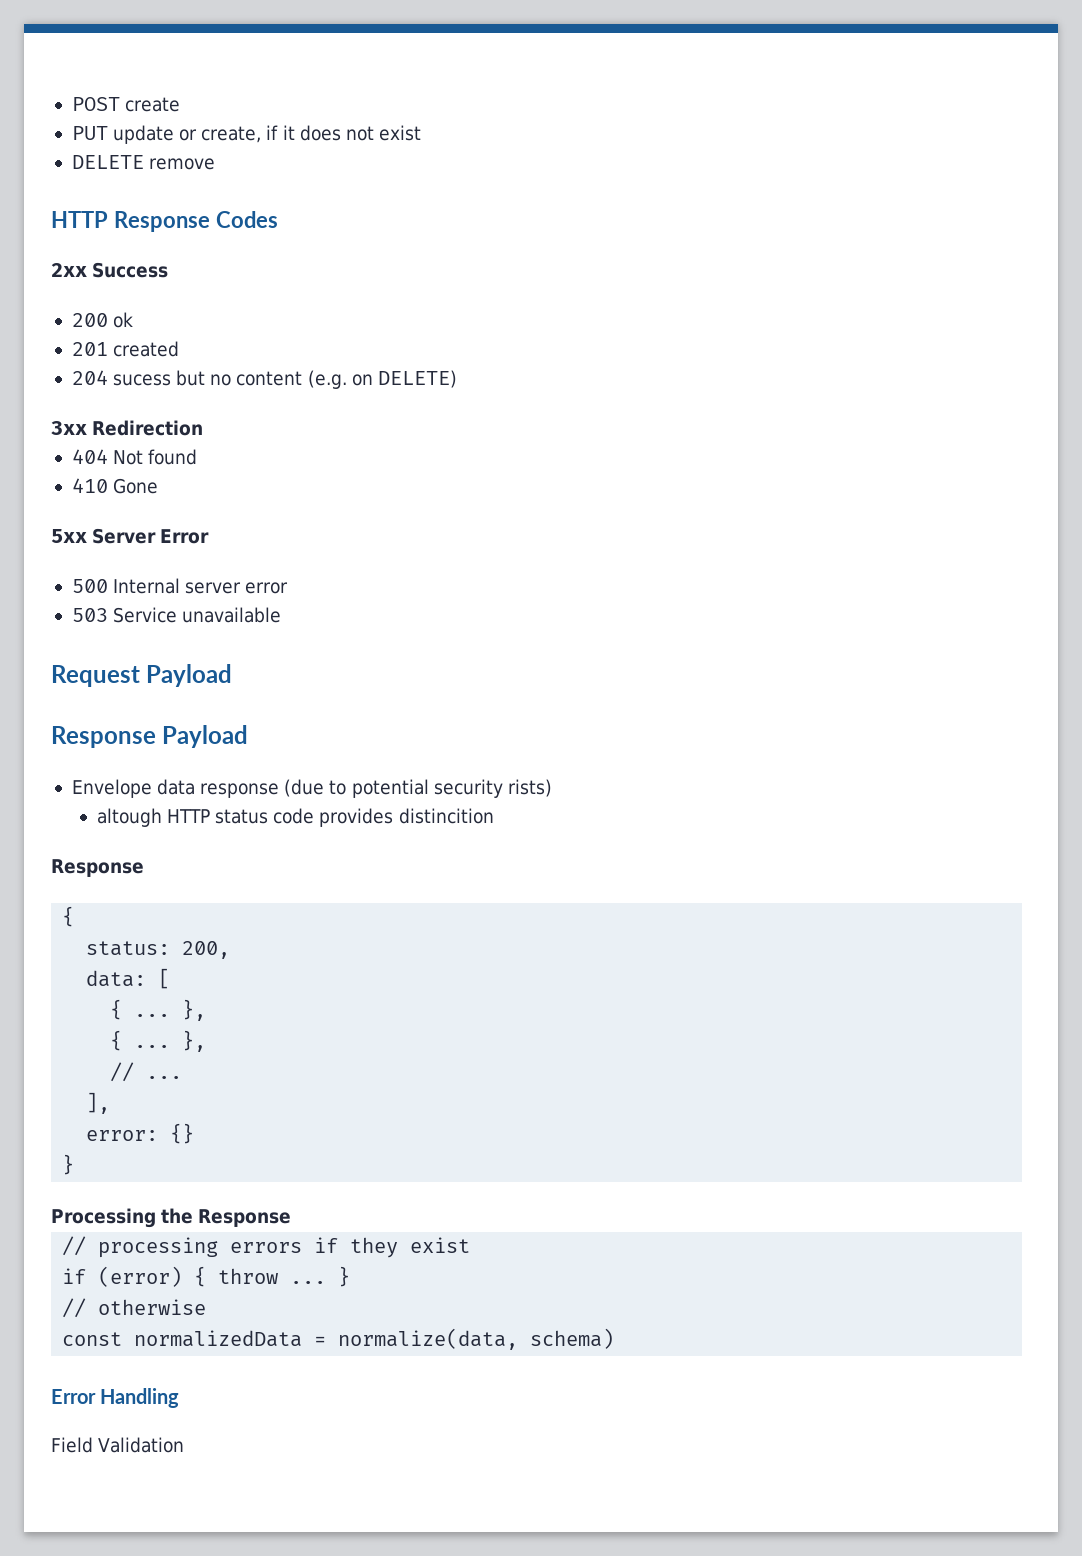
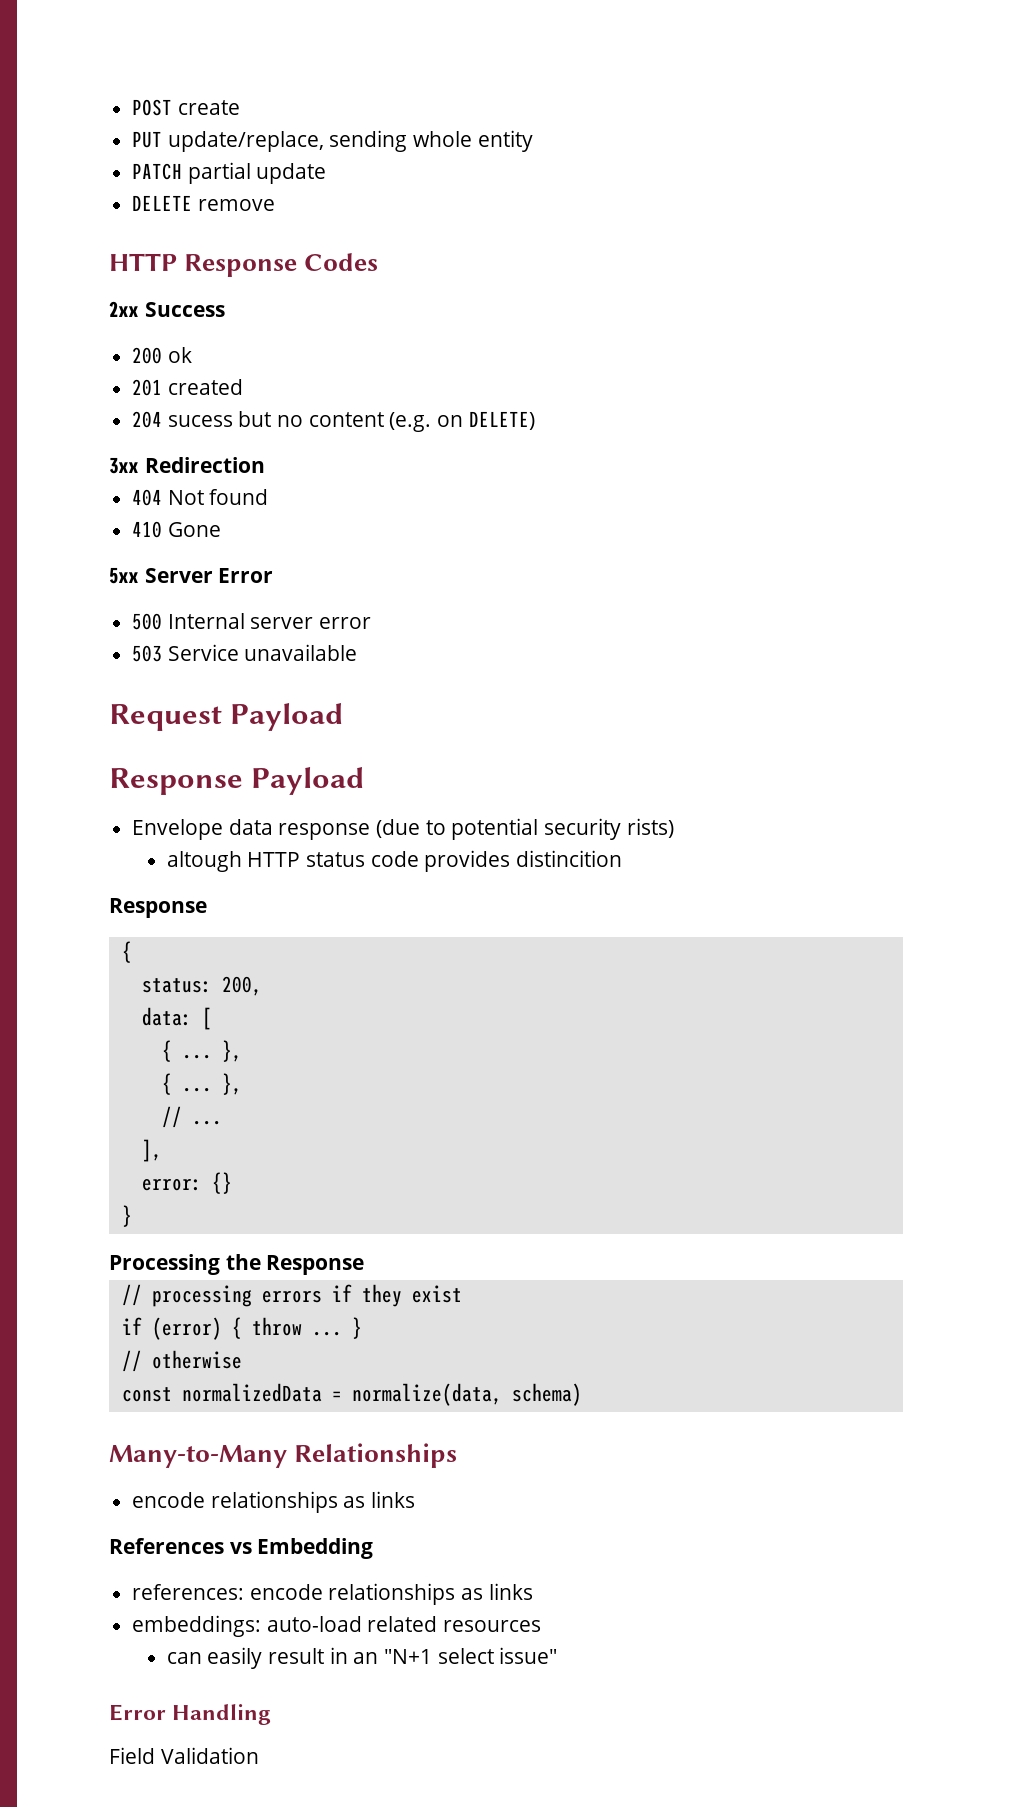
[113,125,421,144] update or create, if it does not exist -> [167,130,533,152] [132,162,327,184] update/replace, sending whole entity // PATCH partial update
(615, 1338) none -> [109,1443,458,1468] [132,1491,416,1513] [109,1538,374,1559] [132,1583,533,1605] [132,1615,542,1637] [166,1647,558,1669] // Many-to-Many Relationships // encode relationships as links // References vs Embedding // references: encode relationships as links // embeddings: auto-load related resources // can easily result in an "N+1 select issue"

